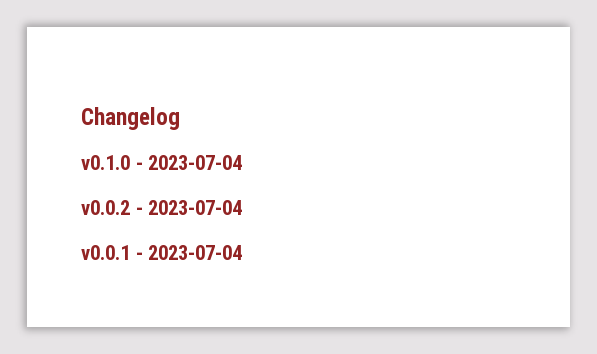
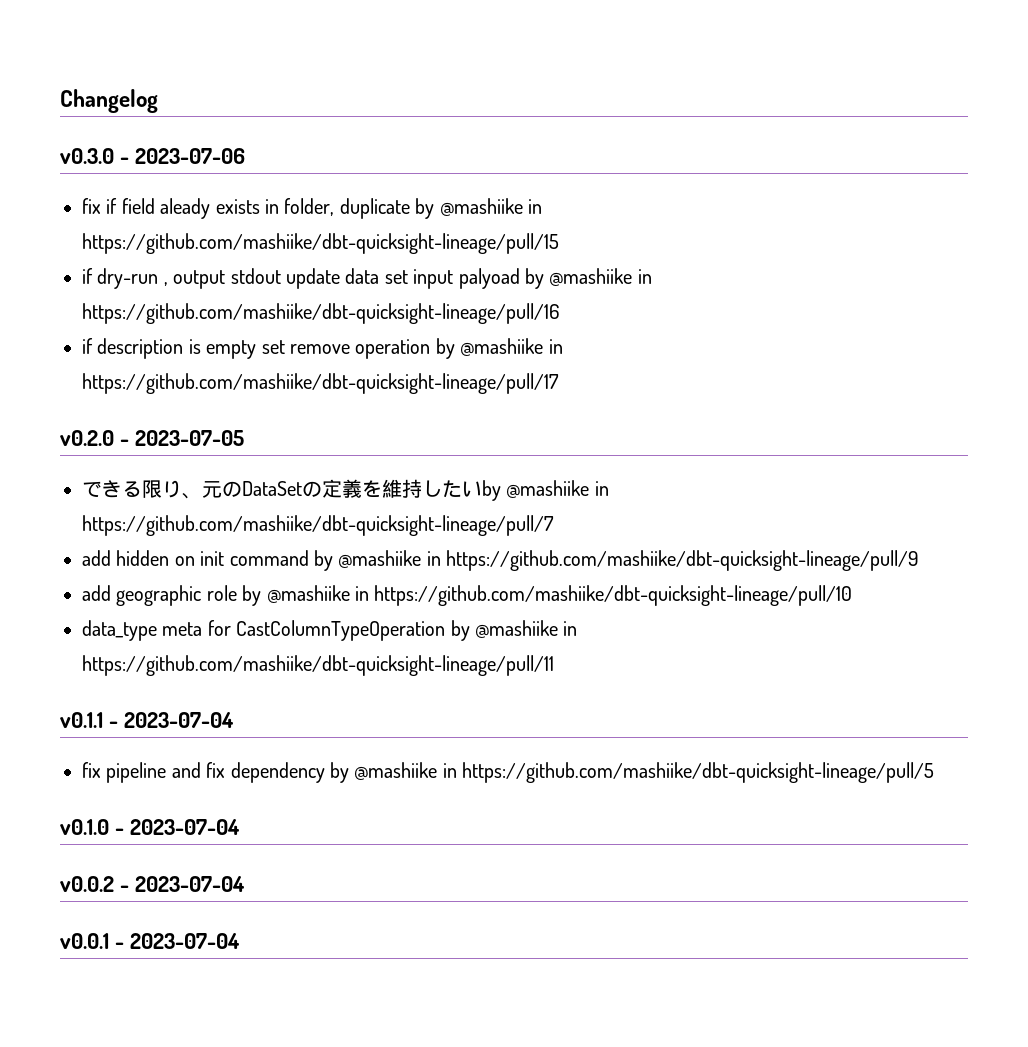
(180, 118) none -> [60,148,245,164] [82,198,542,219] [82,233,559,254] [82,268,652,289] [82,303,560,324] [82,338,563,359] [82,373,559,394] [60,430,244,446] [82,479,609,501] [82,515,554,536] [82,550,920,571] [82,585,853,606] [82,620,578,641] [82,655,554,676] [60,712,234,728] [82,762,935,783] // v0.3.0 - 2023-07-06 // fix if field aleady exists in folder, duplicate by @mashiike in https://github.com/mashiike/dbt-quicksight-lineage/pull/15 // if dry-run , output stdout update data set input palyoad by @mashiike in https://github.com/mashiike/dbt-quicksight-lineage/pull/16 // if description is empty set remove operation by @mashiike in https://github.com/mashiike/dbt-quicksight-lineage/pull/17 // v0.2.0 - 2023-07-05 // できる限り、元のDataSetの定義を維持したいby @mashiike in https://github.com/mashiike/dbt-quicksight-lineage/pull/7 // add hidden on init command by @mashiike in https://github.com/mashiike/dbt-quicksight-lineage/pull/9 // add geographic role by @mashiike in https://github.com/mashiike/dbt-quicksight-lineage/pull/10 // data_type meta for CastColumnTypeOperation by @mashiike in https://github.com/mashiike/dbt-quicksight-lineage/pull/11 // v0.1.1 - 2023-07-04 // fix pipeline and fix dependency by @mashiike in https://github.com/mashiike/dbt-quicksight-lineage/pull/5

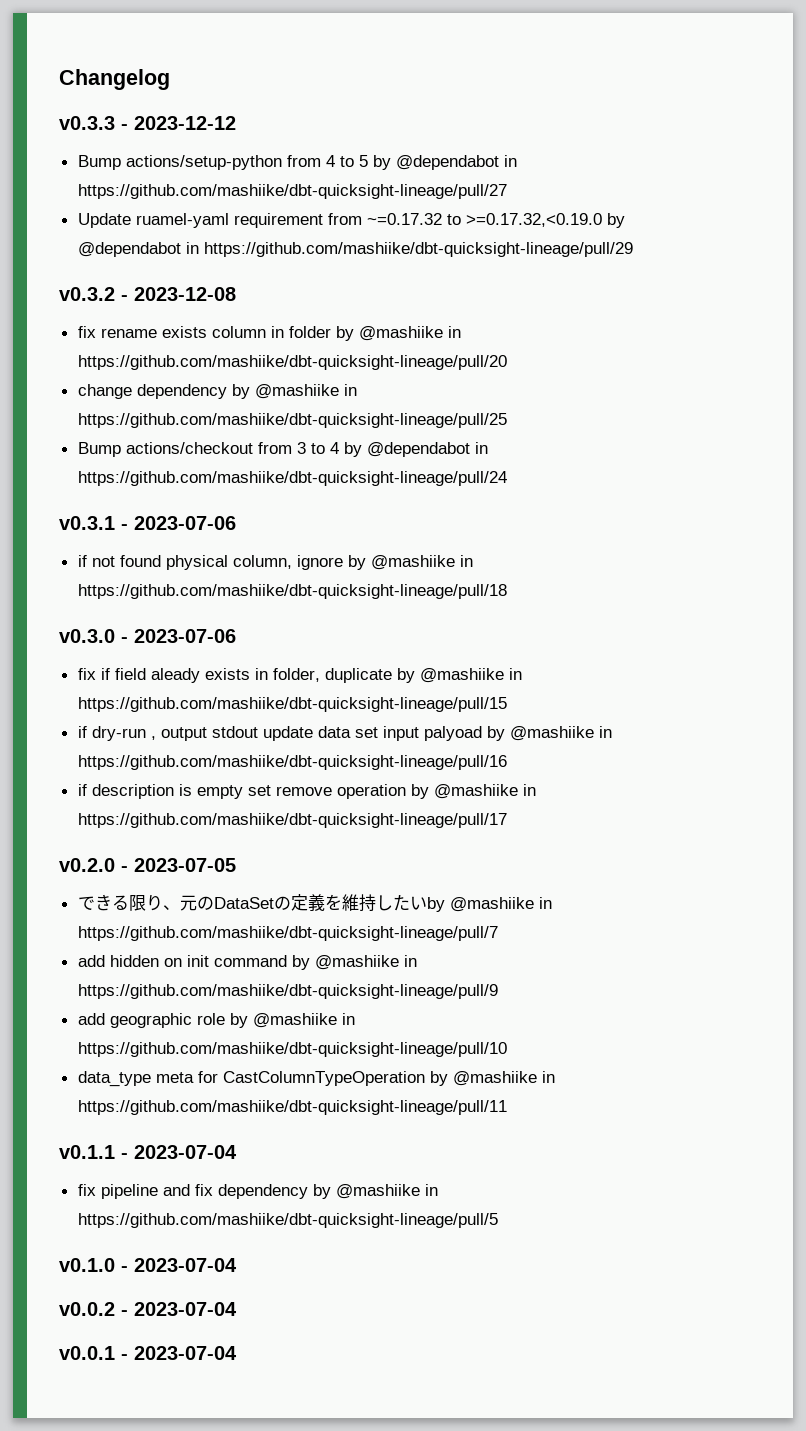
(158, 101) none -> [59,116,236,130] [77,155,517,170] [77,184,507,199] [77,213,625,228] [77,242,633,257] [59,287,236,301] [77,326,461,341] [77,355,507,370] [77,384,357,399] [77,413,507,428] [77,442,488,457] [77,471,507,486] [59,516,236,530] [77,555,473,570] [77,584,507,599] // v0.3.3 - 2023-12-12 // Bump actions/setup-python from 4 to 5 by @dependabot in https://github.com/mashiike/dbt-quicksight-lineage/pull/27 // Update ruamel-yaml requirement from ~=0.17.32 to >=0.17.32,<0.19.0 by @dependabot in https://github.com/mashiike/dbt-quicksight-lineage/pull/29 // v0.3.2 - 2023-12-08 // fix rename exists column in folder by @mashiike in https://github.com/mashiike/dbt-quicksight-lineage/pull/20 // change dependency by @mashiike in https://github.com/mashiike/dbt-quicksight-lineage/pull/25 // Bump actions/checkout from 3 to 4 by @dependabot in https://github.com/mashiike/dbt-quicksight-lineage/pull/24 // v0.3.1 - 2023-07-06 // if not found physical column, ignore by @mashiike in https://github.com/mashiike/dbt-quicksight-lineage/pull/18

